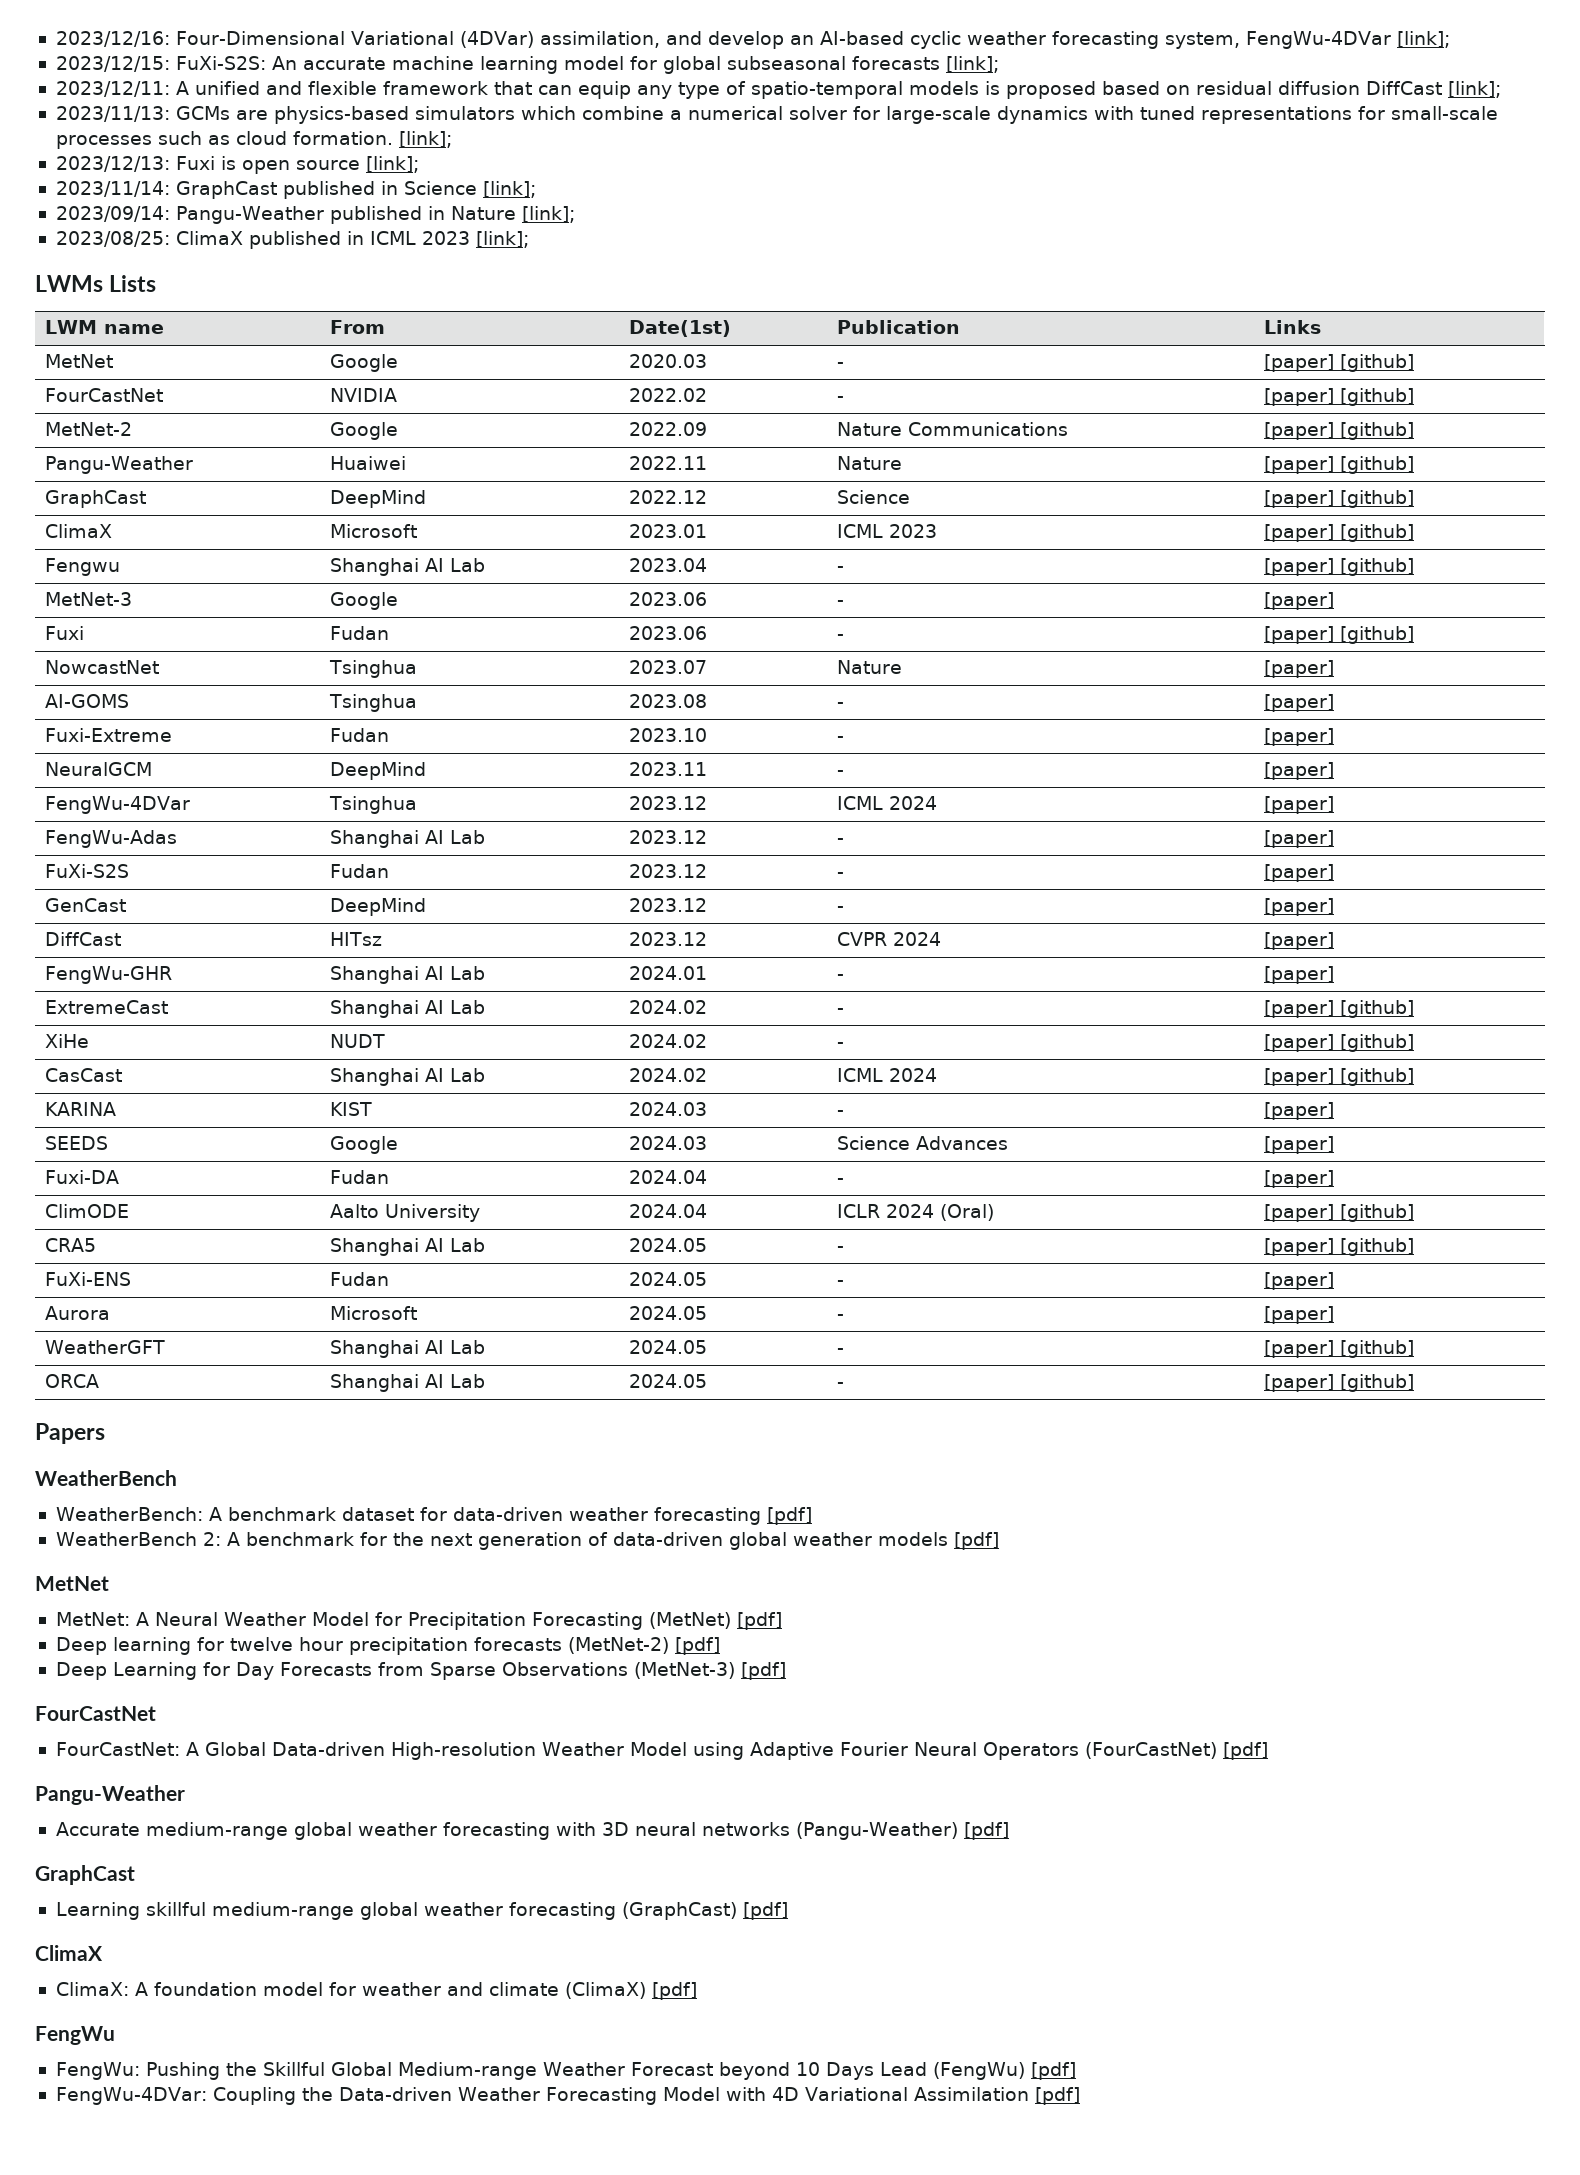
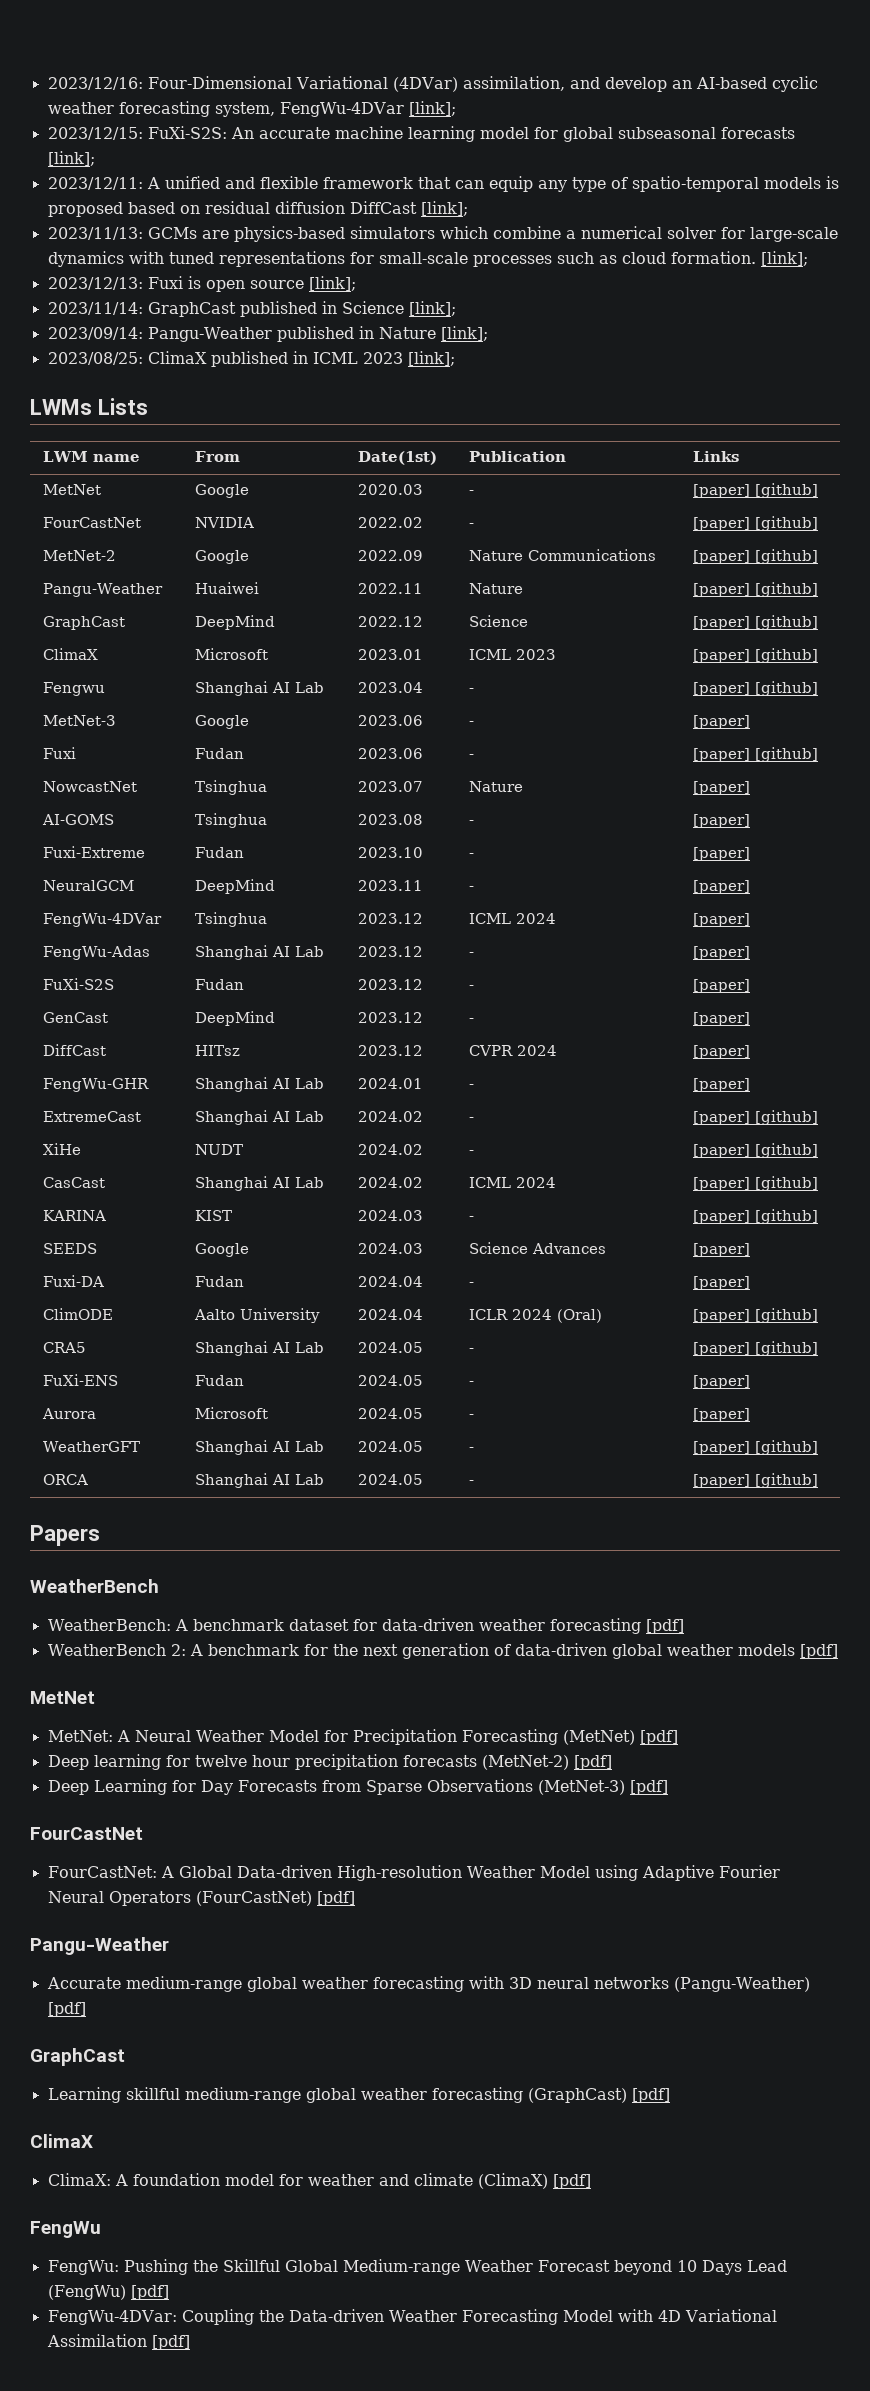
(1334, 1111) none -> [754,1209,818,1224] [github]

